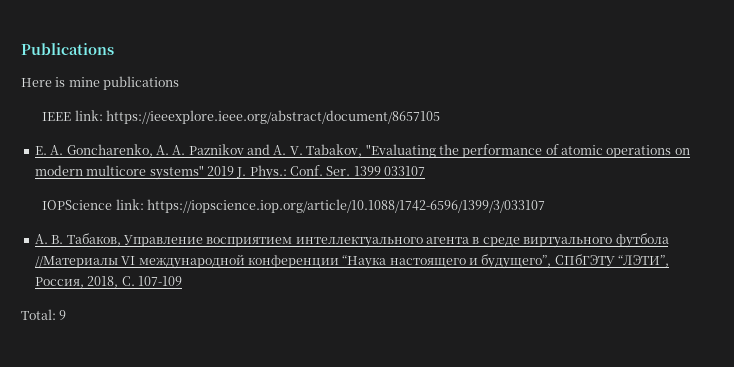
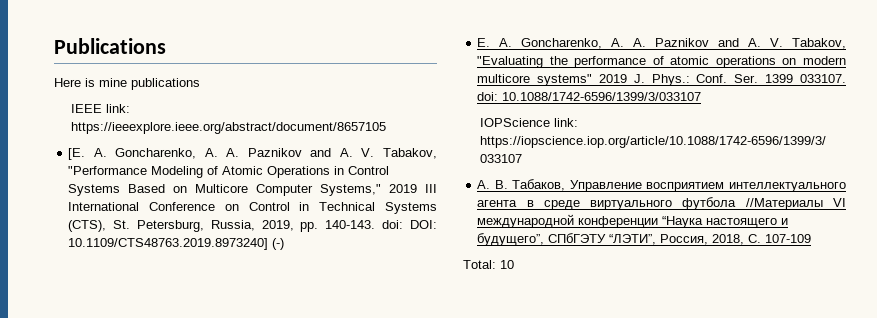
(441, 117) none -> [68,148,437,160] [68,166,390,178] [68,184,437,196] [68,202,437,214] [68,220,437,232] [68,238,285,250] // [E. A. Goncharenko, A. A. Paznikov and A. V. Tabakov, "Performance Modeling of Atomic Operations in Control Systems Based on Multicore Computer Systems," 2019 III International Conference on Control in Technical Systems (CTS), St. Petersburg, Russia, 2019, pp. 140-143. doi: DOI: 10.1109/CTS48763.2019.8973240] (-)
[384,166,426,176] 033107 -> [800,74,846,83] [477,92,702,101] 033107. doi: 10.1088/1742-6596/1399/3/033107
[59,310,67,320] 9 -> [500,260,514,269] 10

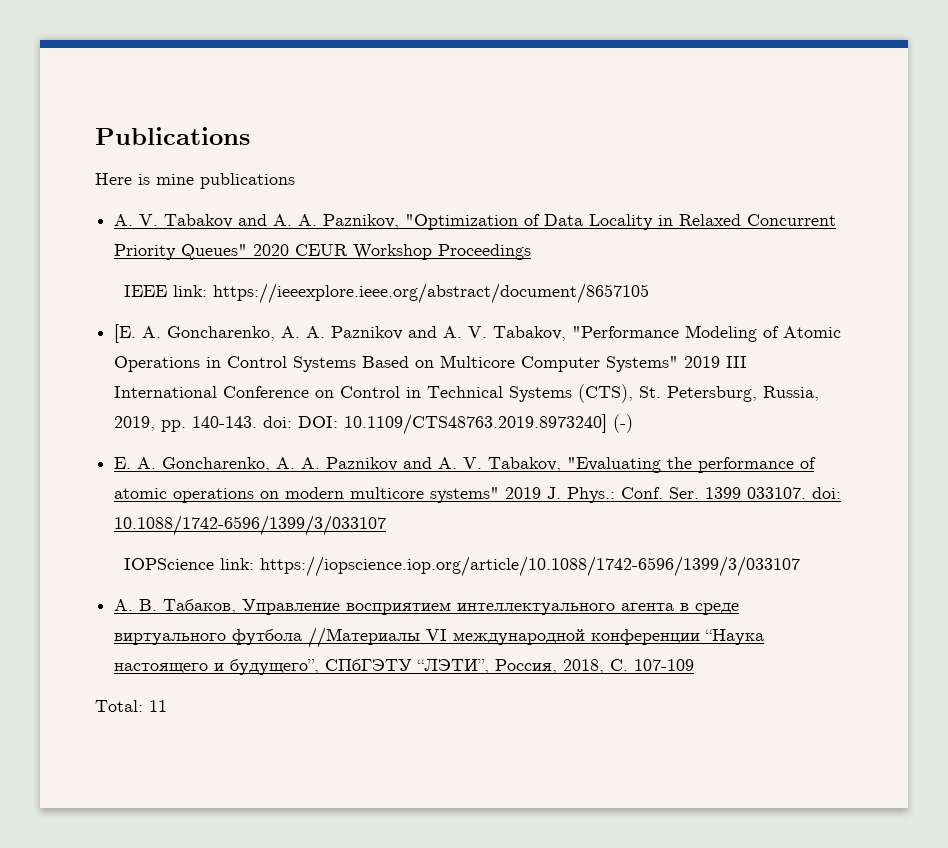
(200, 84) none -> [114,214,837,230] [114,244,532,260] // A. V. Tabakov and A. A. Paznikov, "Optimization of Data Locality in Relaxed Concurrent Priority Queues" 2020 CEUR Workshop Proceedings
[320,184,382,196] Systems," -> [606,356,679,372] Systems"
[500,260,514,269] 10 -> [149,700,167,712] 11

